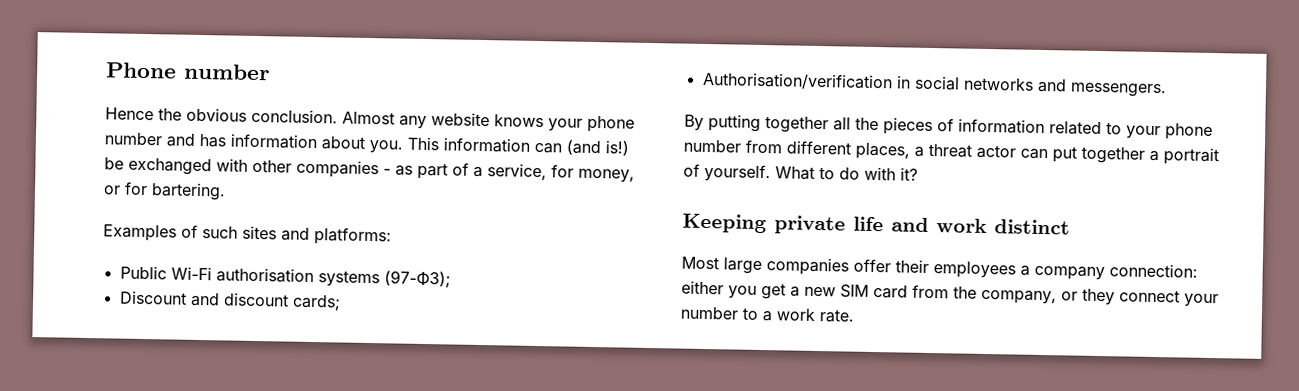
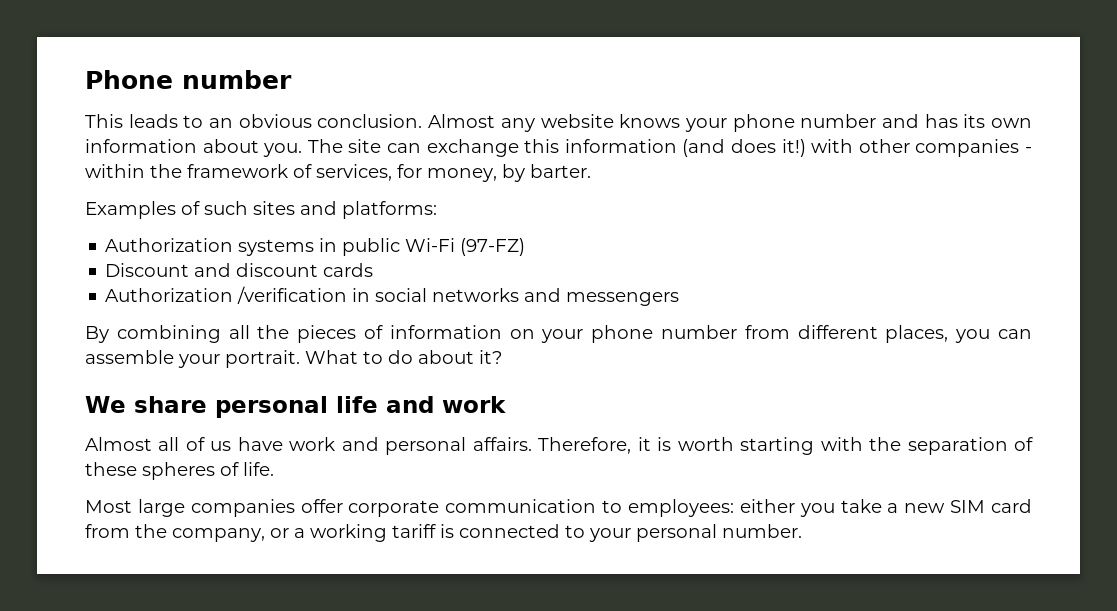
[105,107,182,121] Hence the -> [85,114,234,128] This leads to an
(227, 140) none -> [963,114,1032,128] its own
[407,136,629,156] [104,157,635,183] [103,181,226,201] This information can (and is!) be exchanged with other companies - as part of a service, for money, or for bartering. -> [307,139,1033,157] [85,164,591,182] The site can exchange this information (and does it!) with other companies - within the framework of services, for money, by barter.
[119,265,451,288] Public Wi-Fi authorisation systems (97-ФЗ); -> [105,238,526,256] Authorization systems in public Wi-Fi (97-FZ)
[291,294,341,311] [701,71,893,91] cards; // Authorisation/verification -> [323,263,374,277] [105,286,348,304] cards // Authorization /verification
[1069,82,1167,98] messengers. -> [566,292,680,306] messengers
[708,114,829,134] putting together -> [116,325,221,343] combining
[1049,121,1122,136] related to -> [509,329,535,339] on
[914,143,1219,166] [683,163,771,183] a threat actor can put together a portrait of yourself. -> [955,329,1032,343] [85,350,300,368] you can assemble your portrait.
[864,166,896,181] with -> [418,350,474,364] about
[682,213,846,235] Keeping private -> [85,396,328,418] We share personal
[994,219,1070,235] distinct -> [85,437,1034,455] [85,462,274,480] // Almost all of us have work and personal affairs. Therefore, it is worth starting with the separation of these spheres of life.
[895,259,1198,281] their employees a company connection: -> [348,499,734,517] corporate communication to employees:
[761,283,786,300] get -> [840,499,882,513] take
[1082,288,1219,308] [680,306,855,323] they connect your number to a work rate. -> [294,524,802,542] a working tariff is connected to your personal number.

